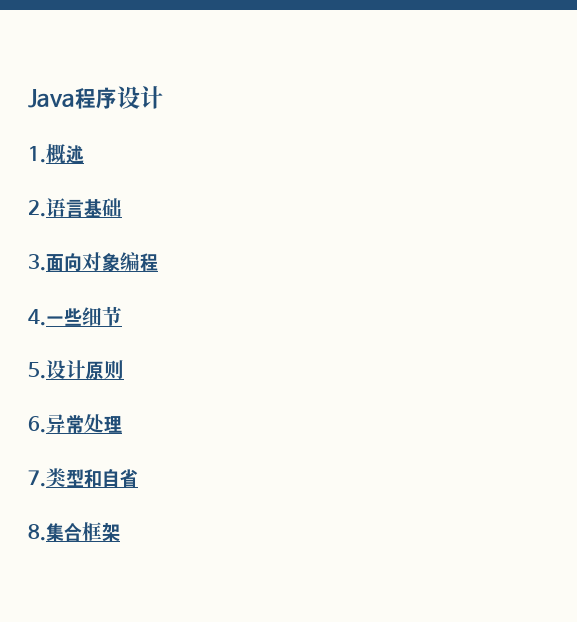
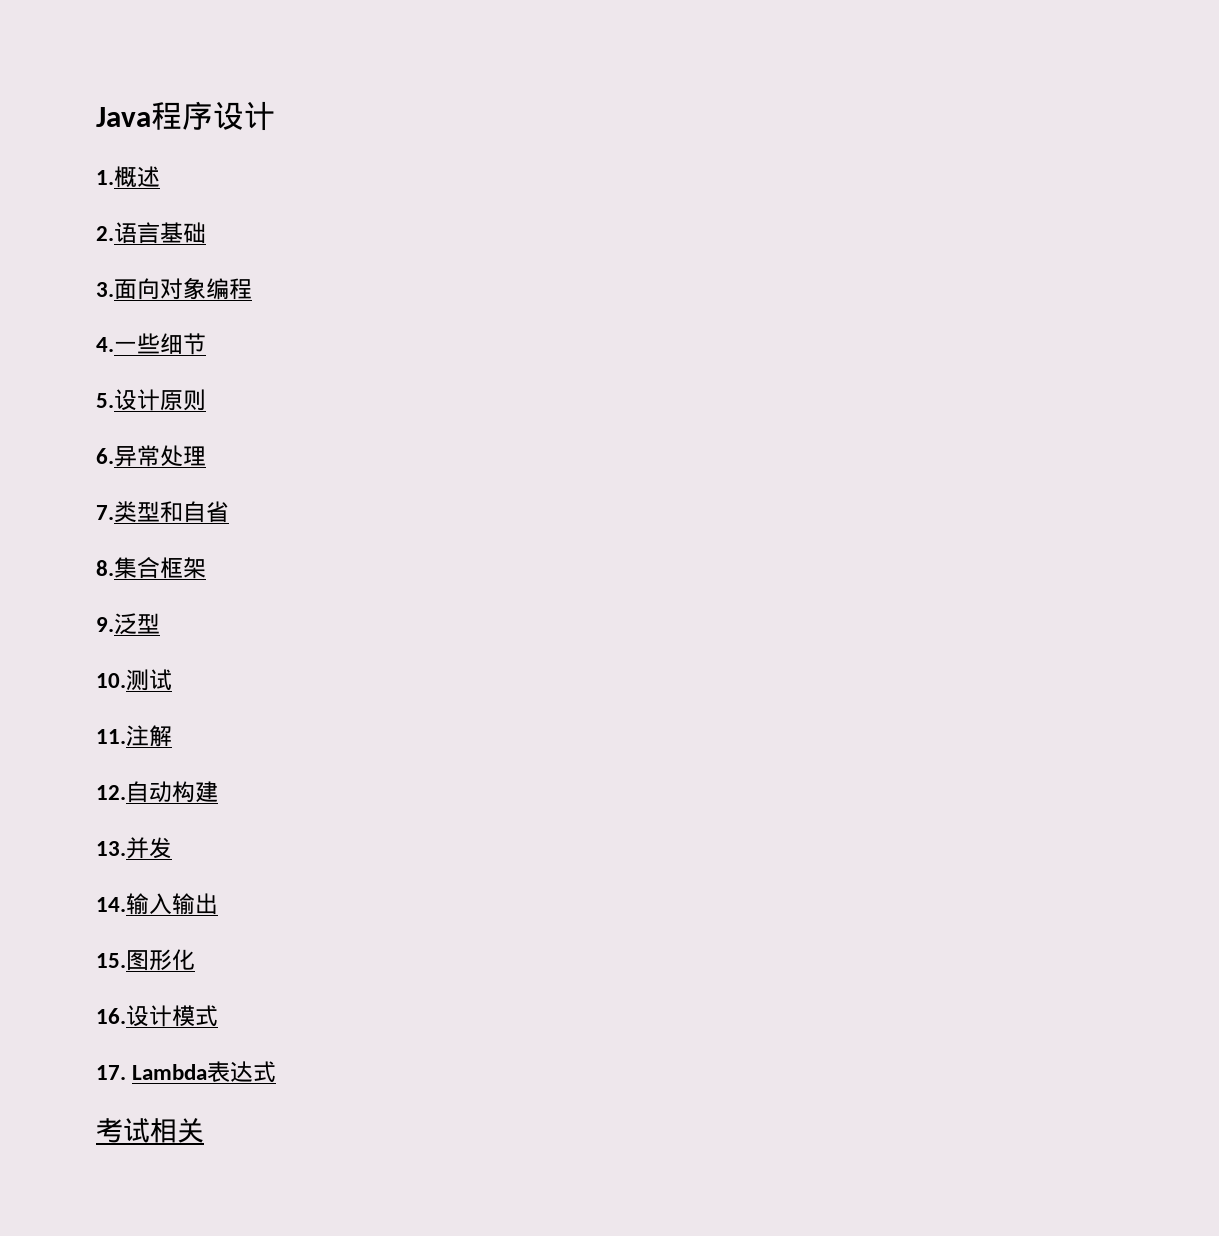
(120, 532) none -> [96,613,160,635] [96,669,172,691] [96,725,172,747] [96,781,218,803] [96,837,172,859] [96,893,218,915] [96,949,195,971] [96,1005,218,1027] [96,1061,277,1083] [96,1118,204,1143] // 9.泛型 // 10.测试 // 11.注解 // 12.自动构建 // 13.并发 // 14.输入输出 // 15.图形化 // 16.设计模式 // 17. Lambda表达式 // 考试相关

